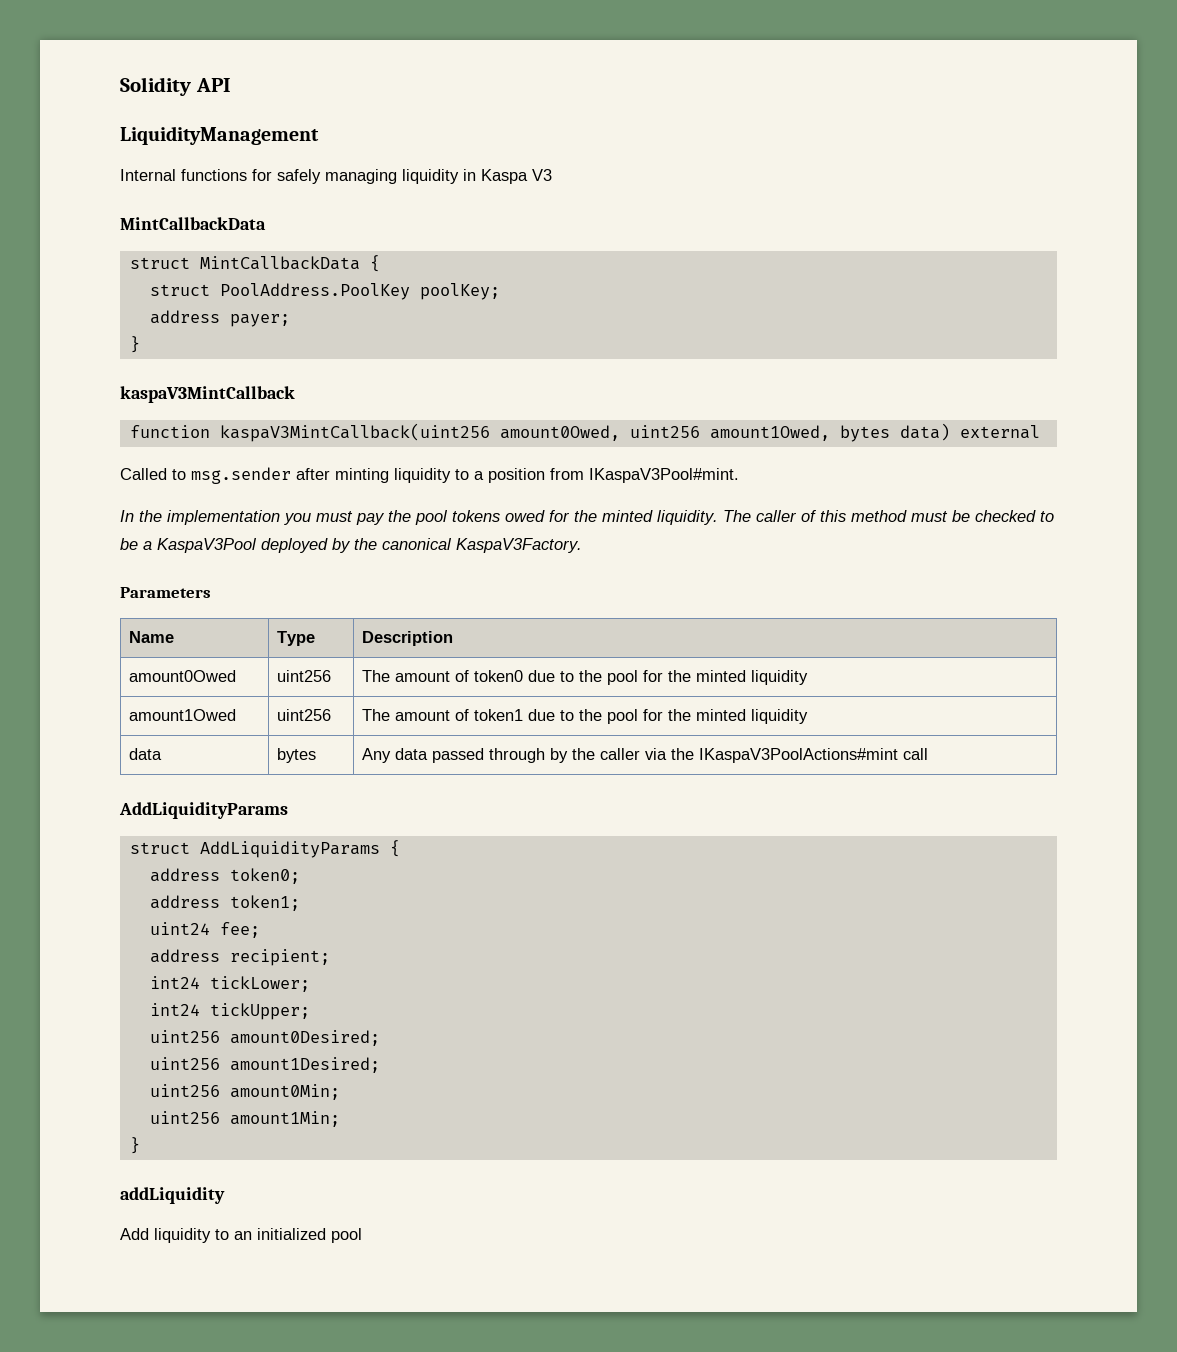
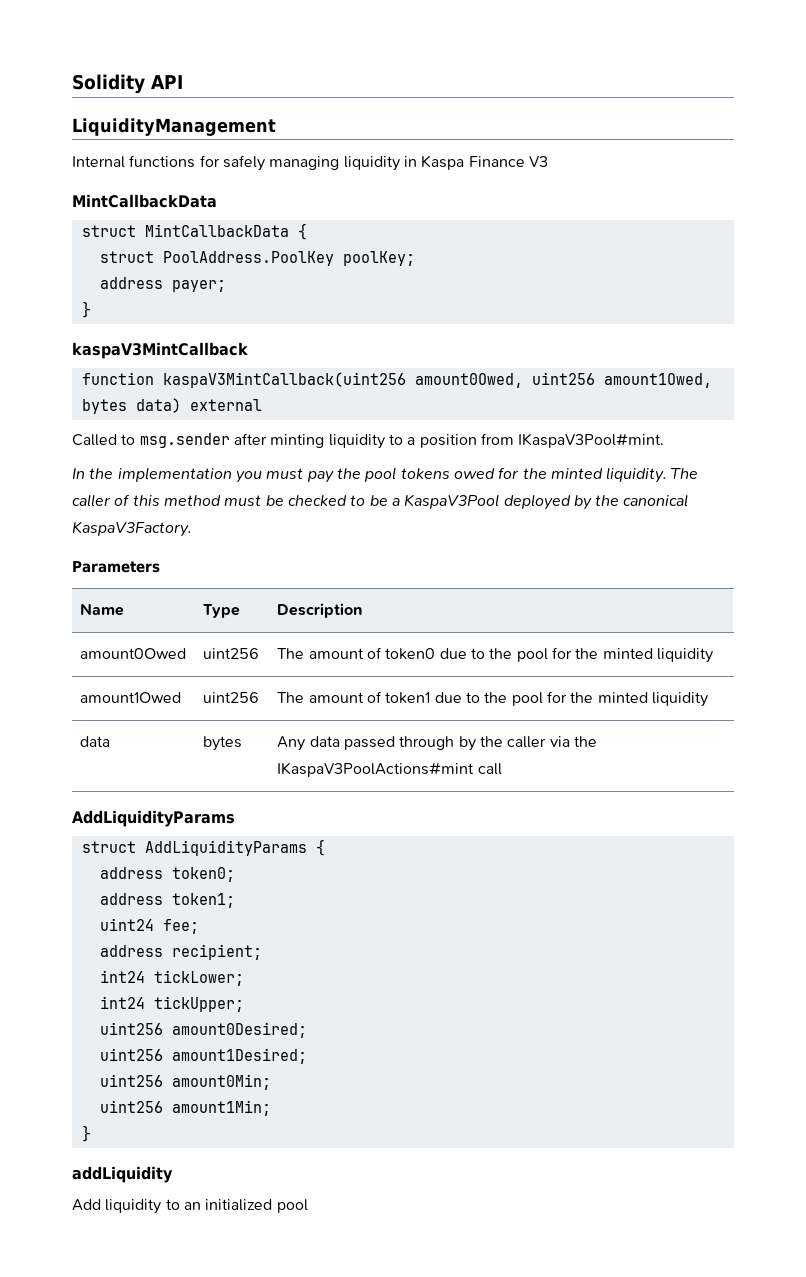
(528, 176) none -> [468,156,525,167] Finance

